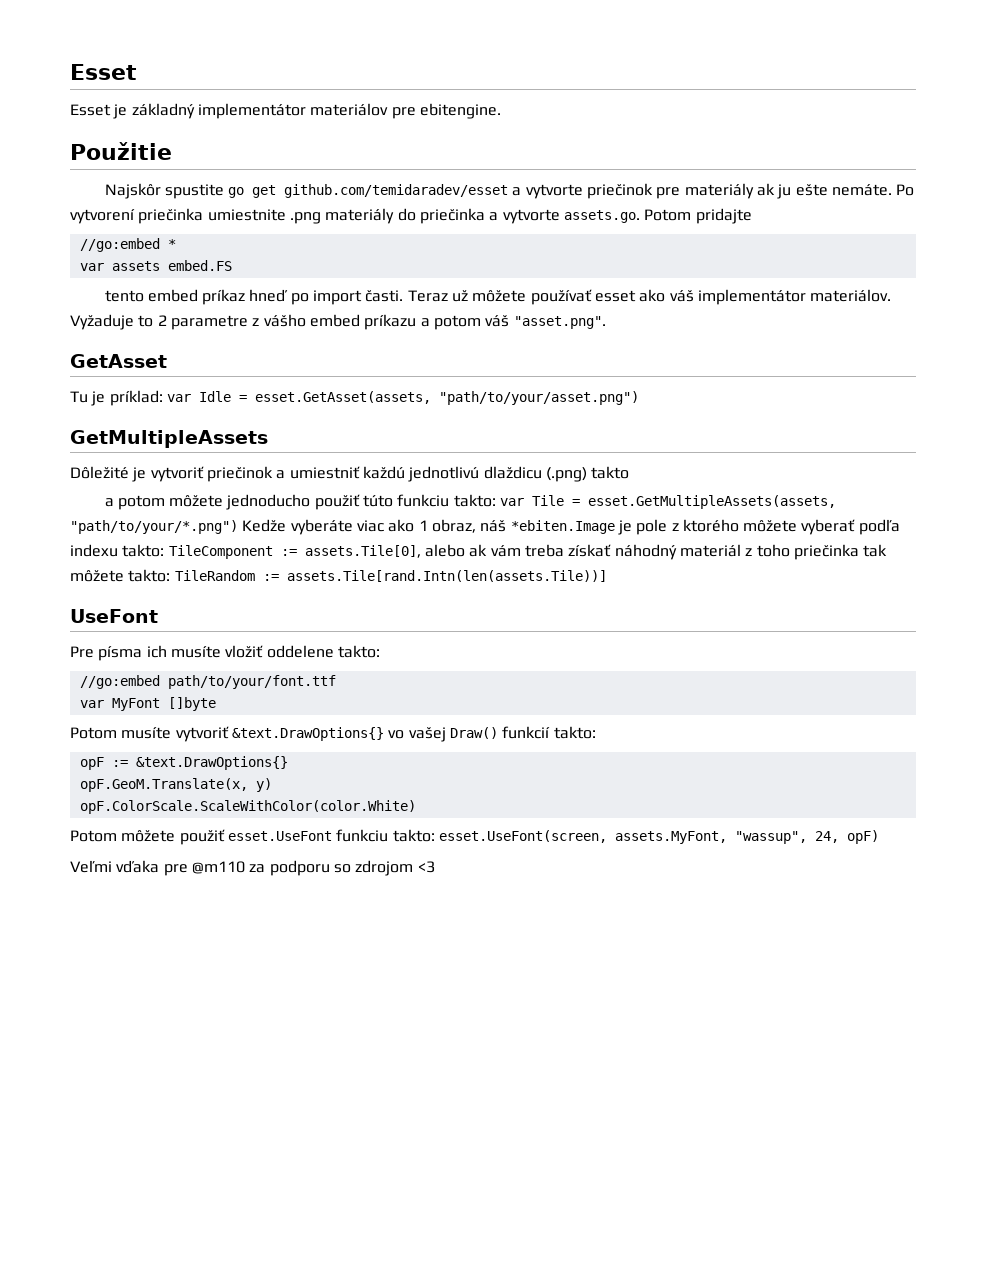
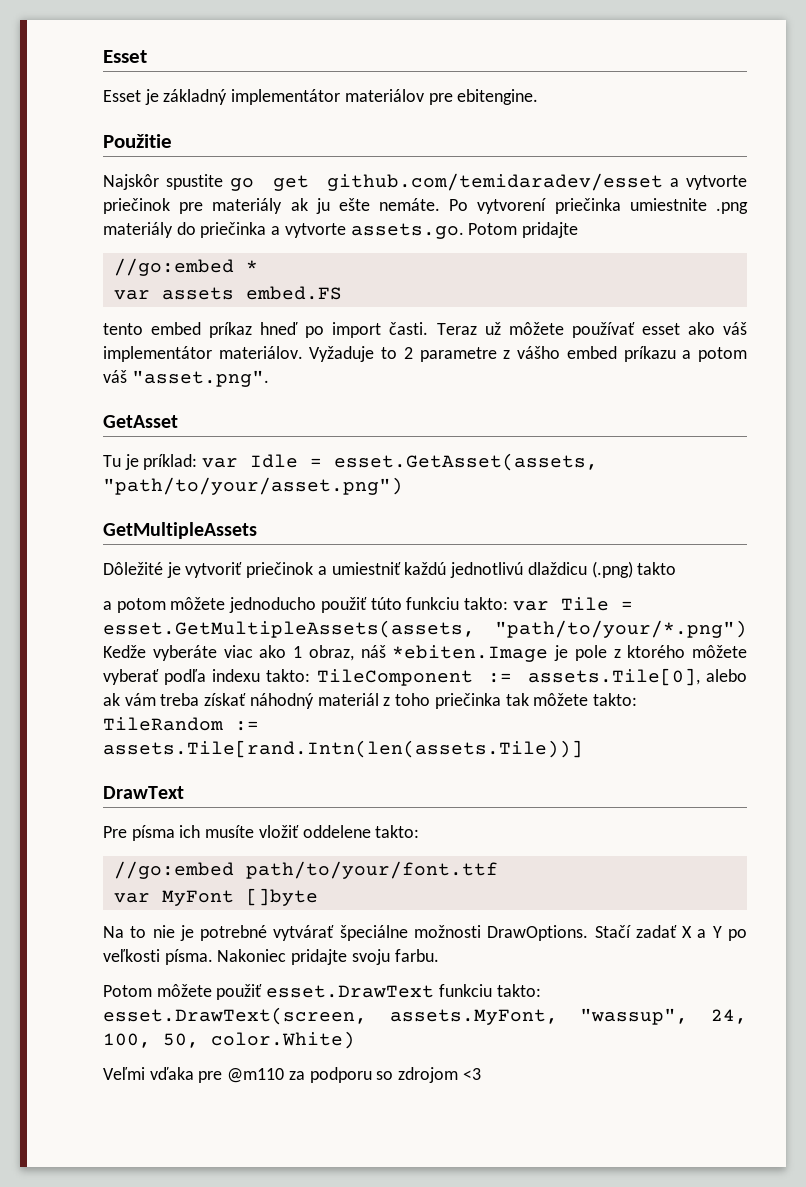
[70,609,158,623] UseFont -> [103,786,184,799] DrawText
[70,726,596,742] [79,756,288,770] [79,778,272,792] [79,800,416,814] Potom musíte vytvoriť &text.DrawOptions{} vo vašej Draw() funkcií takto: // opF := &text.DrawOptions{} // opF.GeoM.Translate(x, y) // opF.ColorScale.ScaleWithColor(color.White) -> [103,925,748,941] [103,949,439,965] Na to nie je potrebné vytvárať špeciálne možnosti DrawOptions. Stačí zadať X a Y po veľkosti písma. Nakoniec pridajte svoju farbu.
[227,829,607,843] esset.UseFont funkciu takto: esset.UseFont(screen, -> [266,984,541,998] [103,1007,367,1025] esset.DrawText funkciu takto: esset.DrawText(screen,
[846,830,879,844] opF) -> [103,1031,355,1049] 100, 50, color.White)

